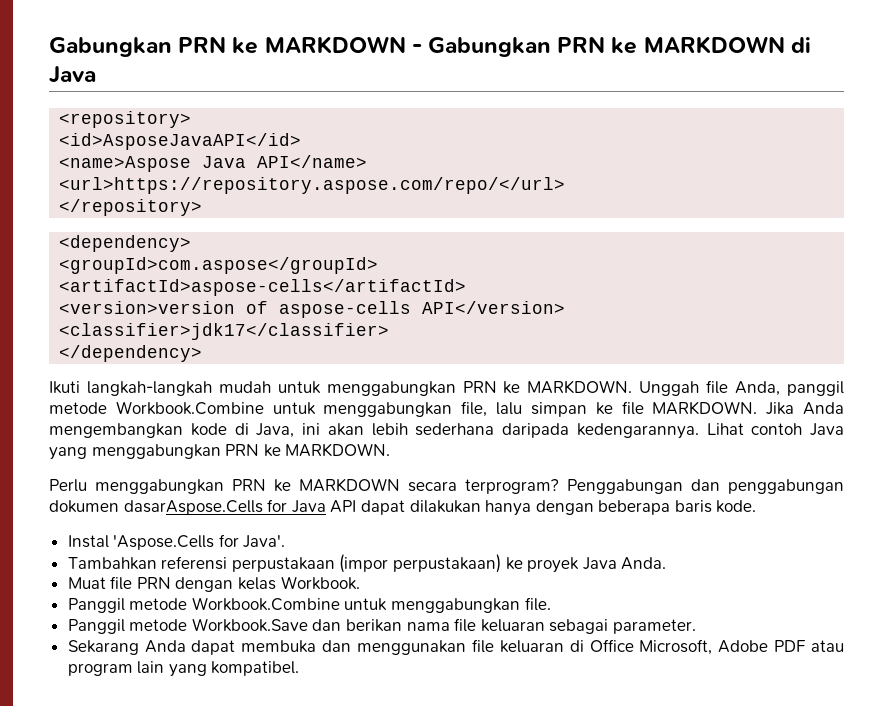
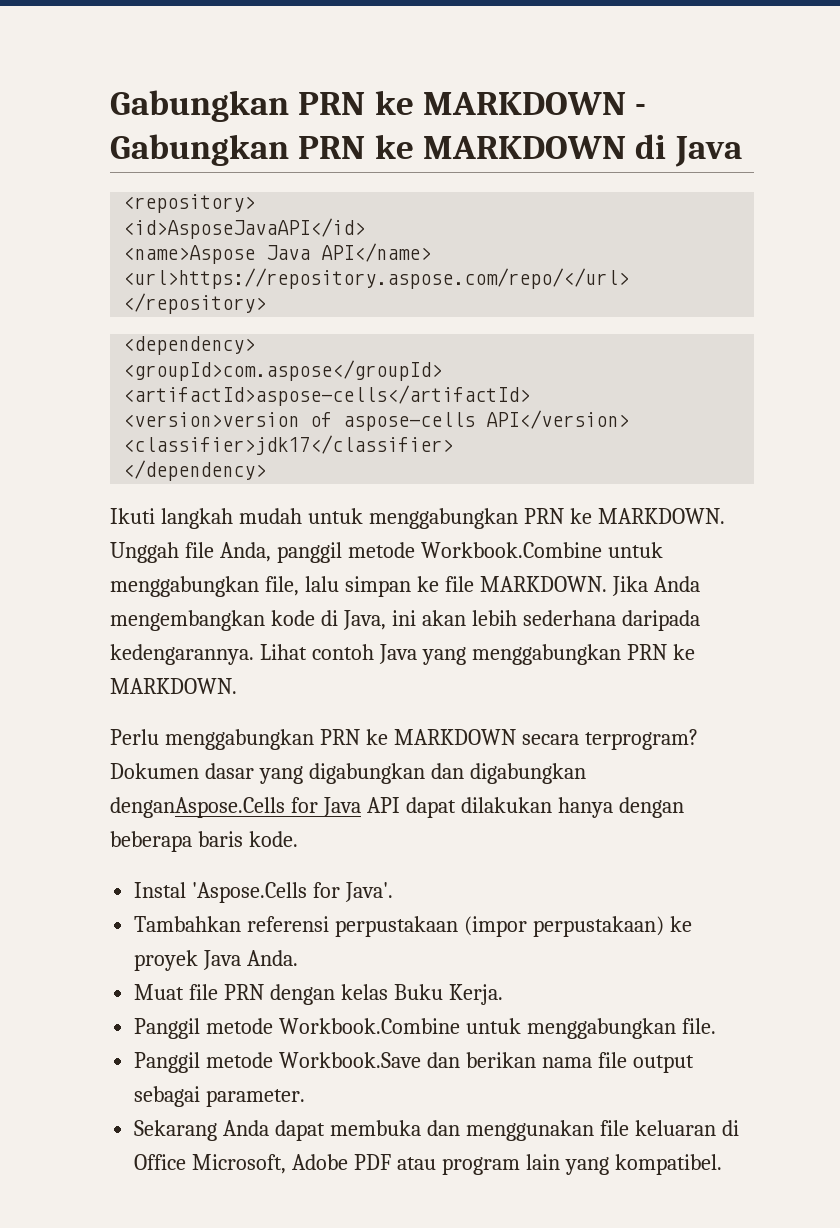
[86,381,212,396] langkah-langkah -> [160,508,233,529] langkah
[567,479,844,494] [49,500,263,515] Penggabungan dan penggabungan dokumen dasarAspose.Cells -> [110,763,586,784] [110,797,285,818] Dokumen dasar yang digabungkan dan digabungkan denganAspose.Cells
[280,576,360,590] Workbook. -> [393,984,503,1005] Buku Kerja.
[480,619,545,632] keluaran -> [632,1055,694,1073] output

